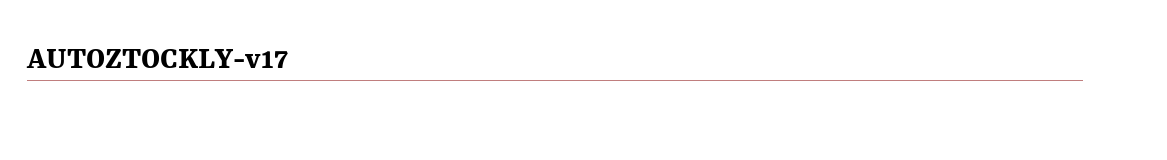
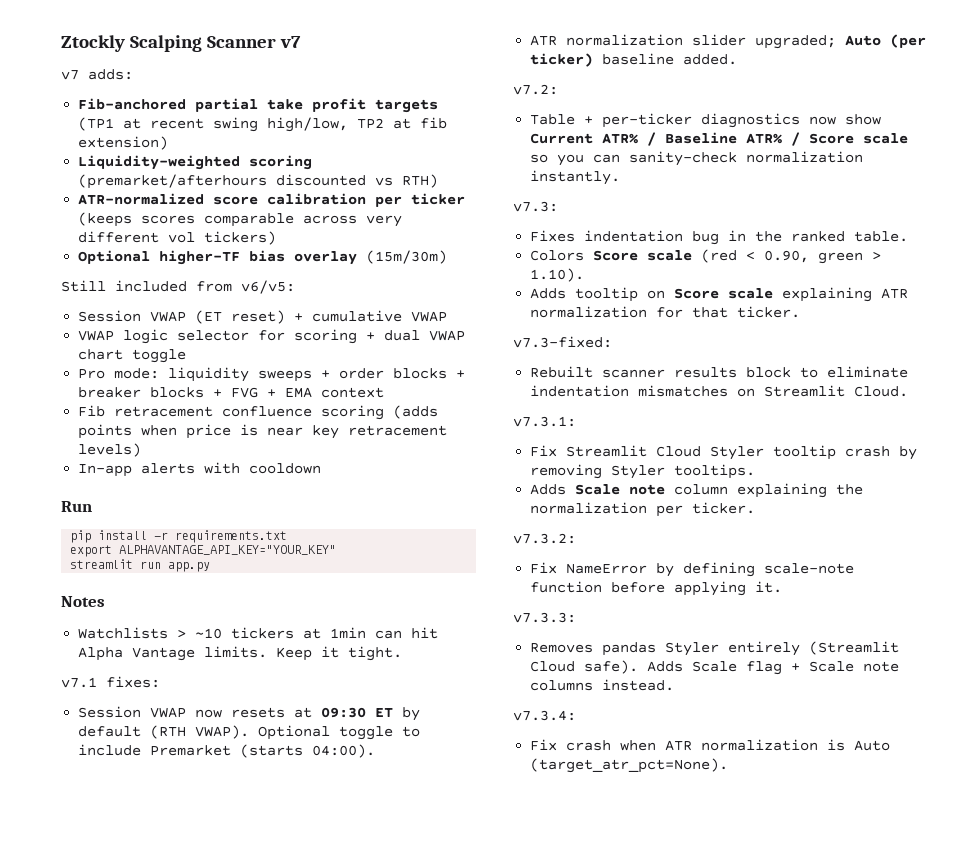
[26,49,288,68] AUTOZTOCKLY-v17 -> [61,35,302,52] [61,69,133,80] [78,98,439,113] [78,117,448,132] [78,136,169,150] [78,155,313,170] [78,174,439,189] [78,193,466,207] [78,212,403,227] [78,231,277,245] [78,250,448,265] [61,280,295,294] [78,310,448,324] [78,329,466,344] [78,349,187,363] [78,367,466,382] [78,387,385,398] [78,405,439,420] [78,424,448,439] [78,443,142,457] [78,462,322,477] [61,501,92,512] [70,530,288,543] [70,545,337,557] [70,559,211,572] [61,596,105,607] [78,627,439,639] [78,646,403,661] [61,676,160,688] [78,706,421,721] [78,725,421,740] [78,744,376,758] [530,34,927,49] [530,53,738,67] [513,84,558,95] [530,113,882,128] [530,132,909,146] [530,151,864,166] [530,170,621,185] [513,201,558,212] [530,230,909,245] [530,249,882,264] [530,268,585,282] [530,287,909,302] [530,306,801,318] [513,336,612,348] [530,366,909,378] [530,385,909,397] [513,416,576,427] [530,445,918,460] [530,464,756,479] [530,483,864,498] [530,502,756,517] [513,533,576,544] [530,562,855,577] [530,581,783,596] [513,612,576,623] [530,641,900,656] [530,660,900,675] [530,679,675,691] [513,710,576,721] [530,739,891,751] [530,758,729,773] Ztockly Scalping Scanner v7 // v7 adds: // Fib‑anchored partial take profit targets (TP1 at recent swing high/low, TP2 at fib extension) // Liquidity‑weighted scoring (premarket/afterhours discounted vs RTH) // ATR‑normalized score calibration per ticker (keeps scores comparable across very different vol tickers) // Optional higher‑TF bias overlay (15m/30m) // Still included from v6/v5: // Session VWAP (ET reset) + cumulative VWAP // VWAP logic selector for scoring + dual VWAP chart toggle // Pro mode: liquidity sweeps + order blocks + breaker blocks + FVG + EMA context // Fib retracement confluence scoring (adds points when price is near key retracement levels) // In‑app alerts with cooldown // Run // pip install -r requirements.txt // export ALPHAVANTAGE_API_KEY="YOUR_KEY" // streamlit run app.py // Notes // Watchlists > ~10 tickers at 1min can hit Alpha Vantage limits. Keep it tight. // v7.1 fixes: // Session VWAP now resets at 09:30 ET by default (RTH VWAP). Optional toggle to include Premarket (starts 04:00). // ATR normalization slider upgraded; Auto (per ticker) baseline added. // v7.2: // Table + per-ticker diagnostics now show Current ATR% / Baseline ATR% / Score scale so you can sanity-check normalization instantly. // v7.3: // Fixes indentation bug in the ranked table. // Colors Score scale (red < 0.90, green > 1.10). // Adds tooltip on Score scale explaining ATR normalization for that ticker. // v7.3-fixed: // Rebuilt scanner results block to eliminate indentation mismatches on Streamlit Cloud. // v7.3.1: // Fix Streamlit Cloud Styler tooltip crash by removing Styler tooltips. // Adds Scale note column explaining the normalization per ticker. // v7.3.2: // Fix NameError by defining scale-note function before applying it. // v7.3.3: // Removes pandas Styler entirely (Streamlit Cloud safe). Adds Scale flag + Scale note columns instead. // v7.3.4: // Fix crash when ATR normalization is Auto (target_atr_pct=None).

